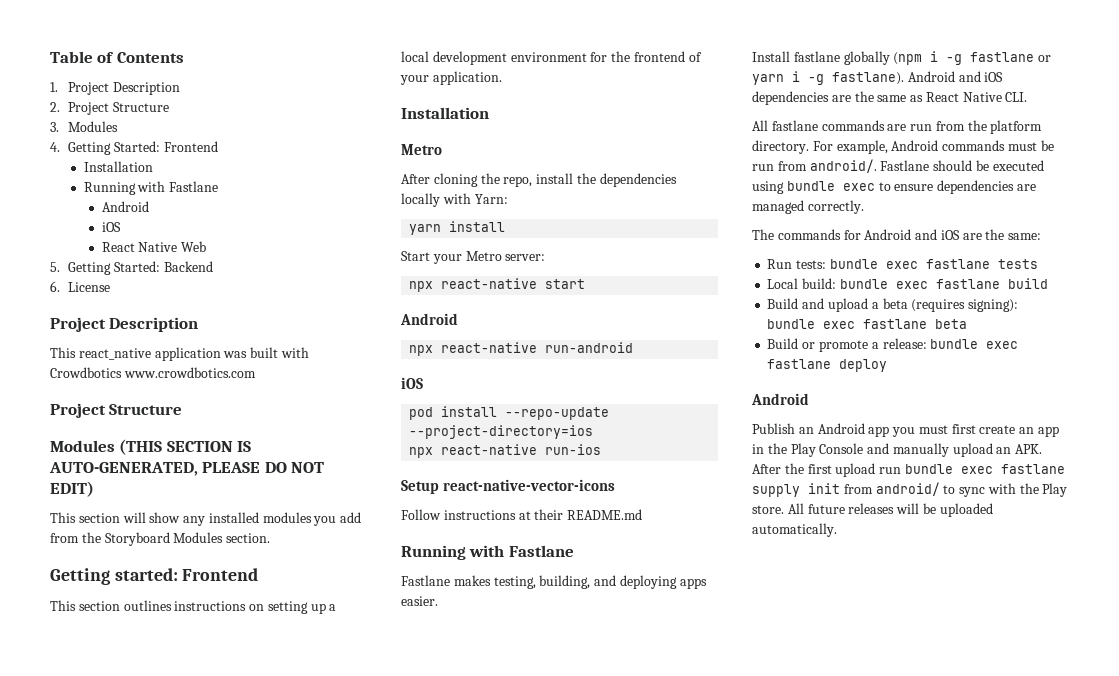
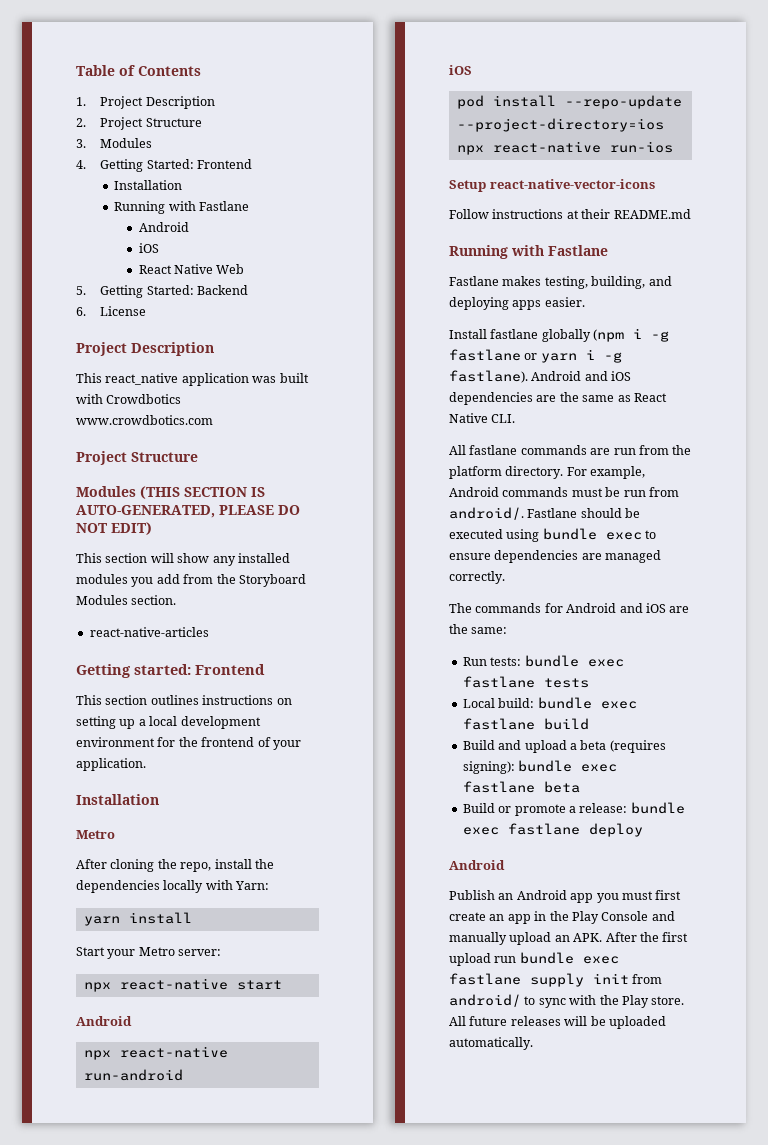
(271, 538) none -> [89,627,209,637] // react-native-articles

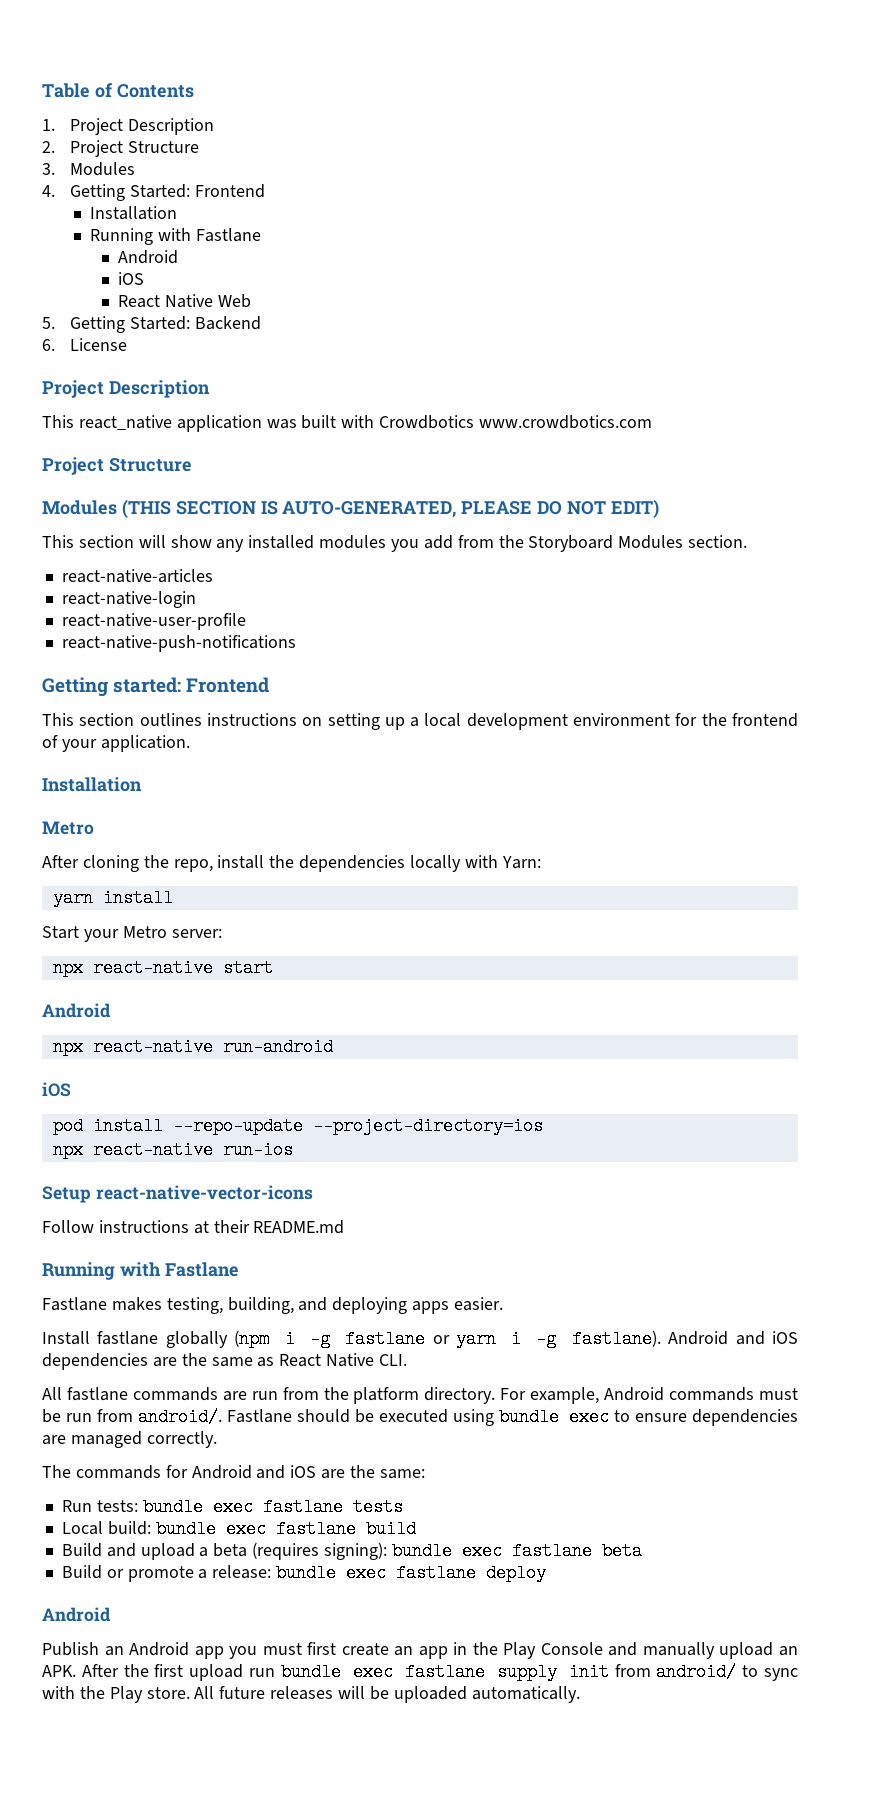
(209, 632) none -> [61,591,196,608] [61,613,246,630] [61,635,296,652] // react-native-login // react-native-user-profile // react-native-push-notifications

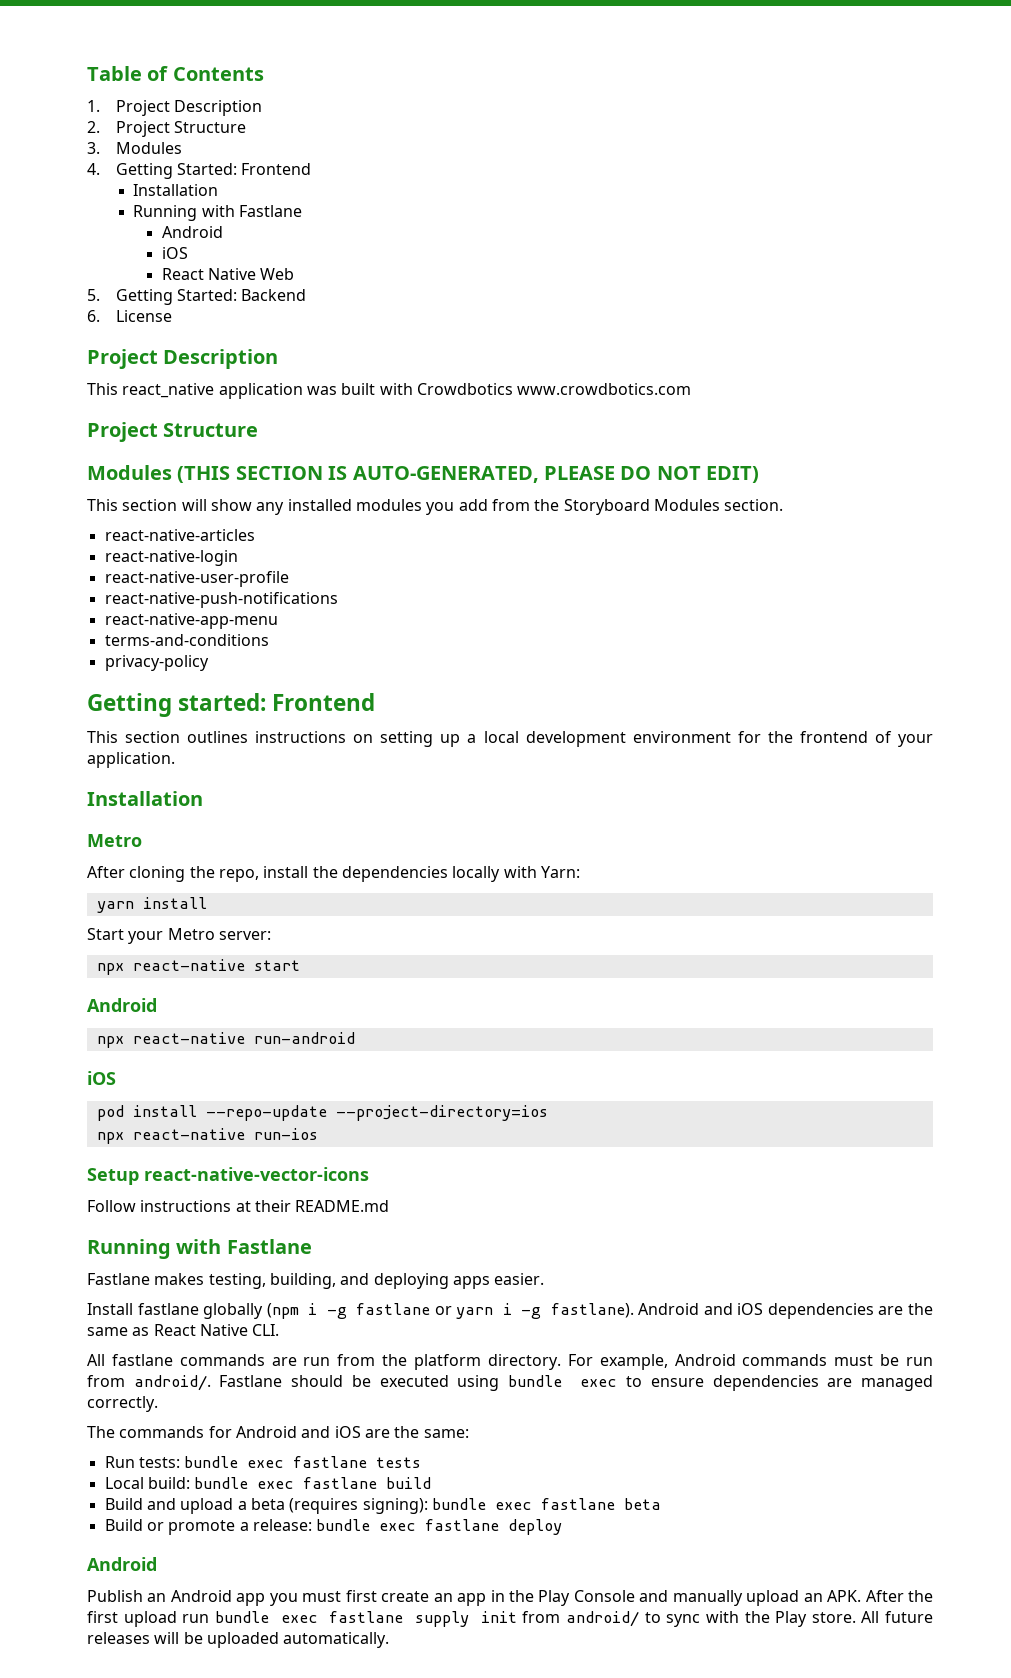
(296, 643) none -> [104,613,278,629] [104,634,269,646] [104,655,209,671] // react-native-app-menu // terms-and-conditions // privacy-policy

